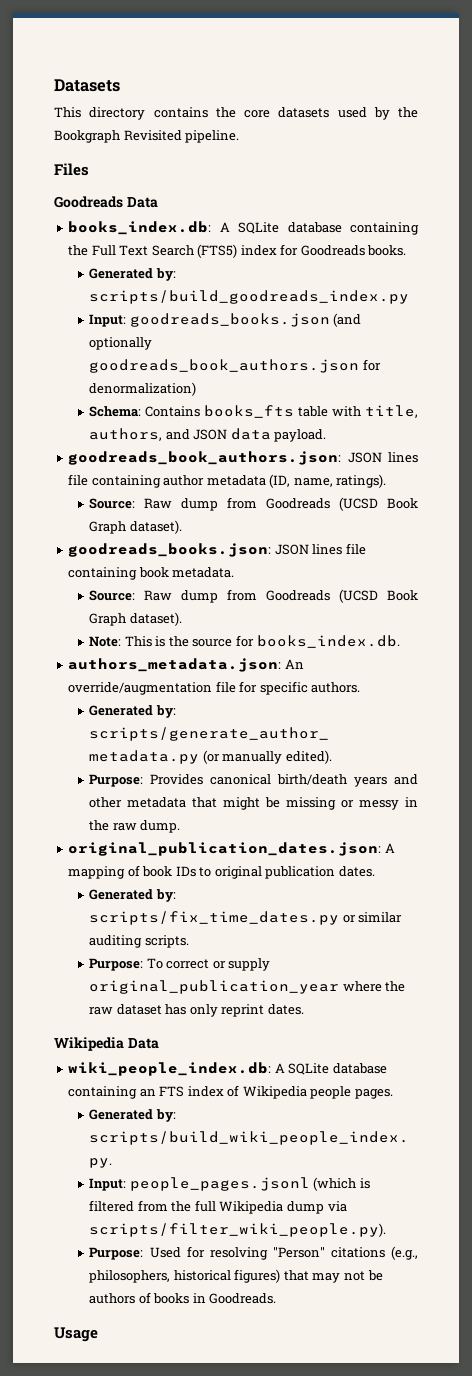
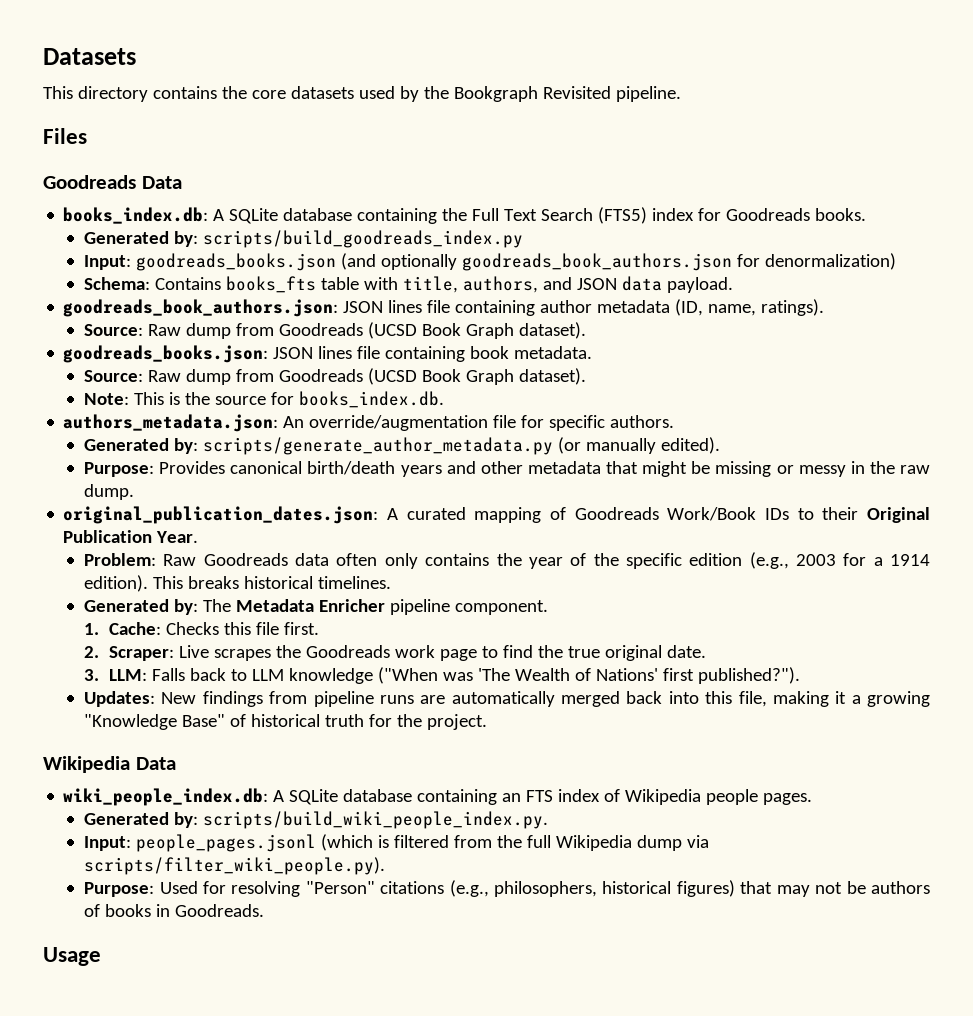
(395, 848) none -> [406,507,466,520] curated
[142,866,375,879] [89,889,176,902] [89,911,403,925] [89,935,189,948] [89,958,271,971] [89,980,406,994] [89,1004,304,1017] book IDs to original publication dates. // Generated by: scripts/fix_time_dates.py or similar auditing scripts. // Purpose: To correct or supply original_publication_year where the raw dataset has only reprint dates. -> [574,507,930,523] [63,530,199,543] [84,552,930,569] [84,575,392,592] [84,599,549,615] [84,622,319,635] [84,645,706,661] [84,667,800,684] [84,691,931,707] [84,714,488,730] Goodreads Work/Book IDs to their Original Publication Year. // Problem: Raw Goodreads data often only contains the year of the specific edition (e.g., 2003 for a 1914 edition). This breaks historical timelines. // Generated by: The Metadata Enricher pipeline component. // 1. Cache: Checks this file first. // 2. Scraper: Live scrapes the Goodreads work page to find the true original date. // 3. LLM: Falls back to LLM knowledge ("When was 'The Wealth of Nations' first published?"). // Updates: New findings from pipeline runs are automatically merged back into this file, making it a growing "Knowledge Base" of historical truth for the project.

